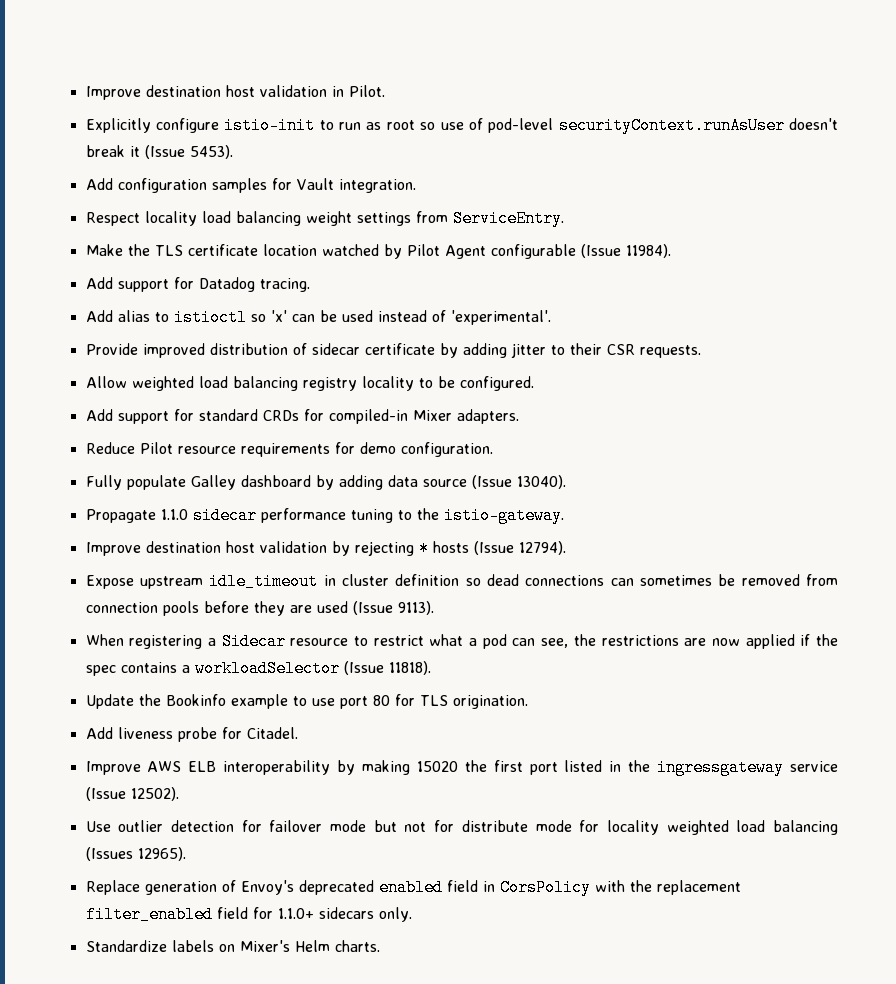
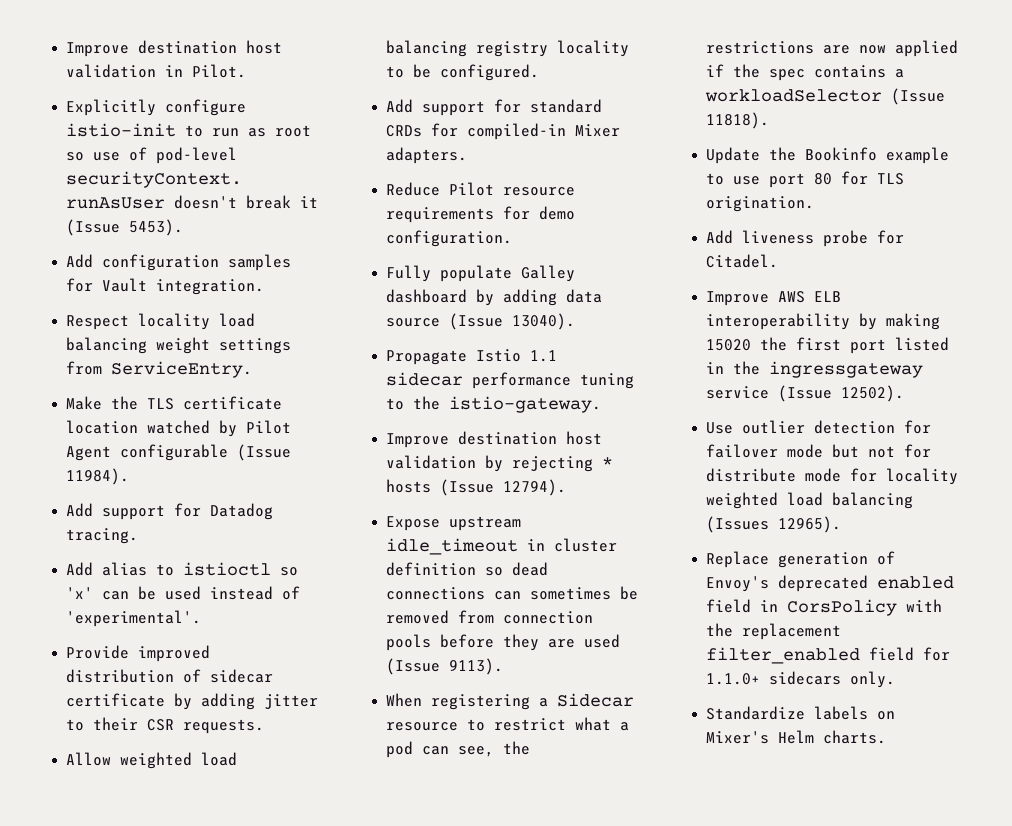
[160,509,188,520] 1.1.0 -> [476,349,558,362] Istio 1.1

